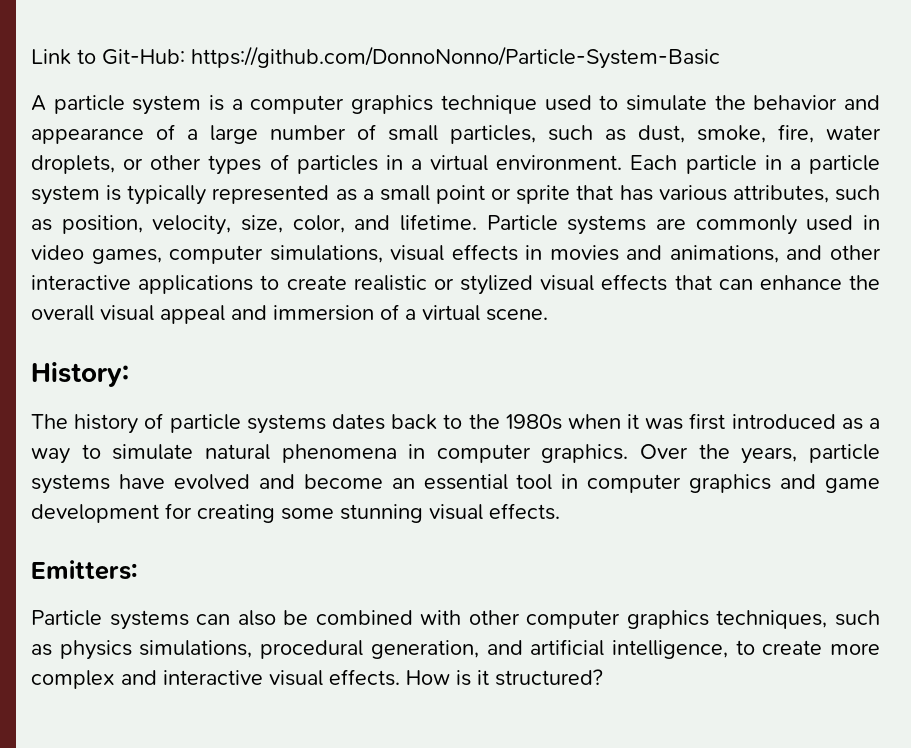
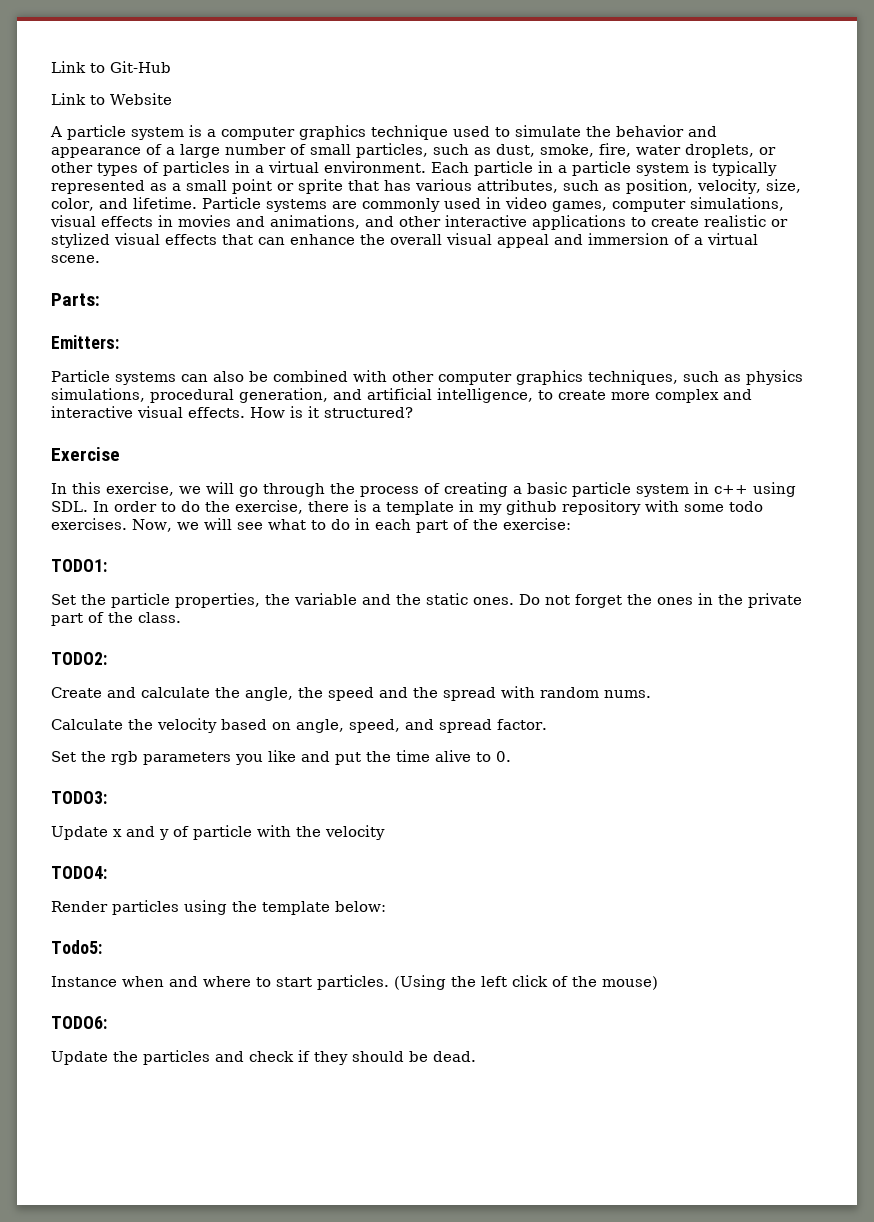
[31,46,720,69] Link to Git-Hub: https://github.com/DonnoNonno/Particle-System-Basic -> [51,61,171,73] [51,93,172,105] Link to Git-Hub // Link to Website
[31,362,129,387] [31,413,880,434] [31,444,880,464] [31,474,880,494] [31,503,560,523] History: // The history of particle systems dates back to the 1980s when it was first introduced as a way to simulate natural phenomena in computer graphics. Over the years, particle systems have evolved and become an essential tool in computer graphics and game development for creating some stunning visual effects. -> [51,293,100,306] Parts:
(603, 677) none -> [51,447,120,461] [51,482,796,497] [51,500,763,515] [51,518,571,533] [51,559,107,572] [51,593,802,608] [51,612,181,626] [51,652,107,665] [51,686,651,701] [51,718,547,733] [51,750,511,765] [51,791,107,804] [51,825,385,840] [51,866,107,879] [51,900,386,915] [51,940,102,954] [51,975,658,990] [51,1016,107,1029] [51,1050,476,1065] // Exercise // In this exercise, we will go through the process of creating a basic particle system in c++ using SDL. In order to do the exercise, there is a template in my github repository with some todo exercises. Now, we will see what to do in each part of the exercise: // TODO1: // Set the particle properties, the variable and the static ones. Do not forget the ones in the private part of the class. // TODO2: // Create and calculate the angle, the speed and the spread with random nums. // Calculate the velocity based on angle, speed, and spread factor. // Set the rgb parameters you like and put the time alive to 0. // TODO3: // Update x and y of particle with the velocity // TODO4: // Render particles using the template below: // Todo5: // Instance when and where to start particles. (Using the left click of the mouse) // TODO6: // Update the particles and check if they should be dead.

